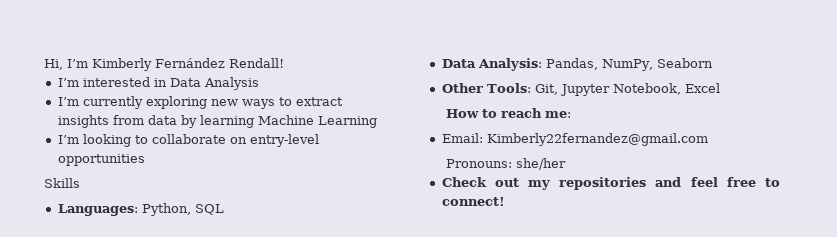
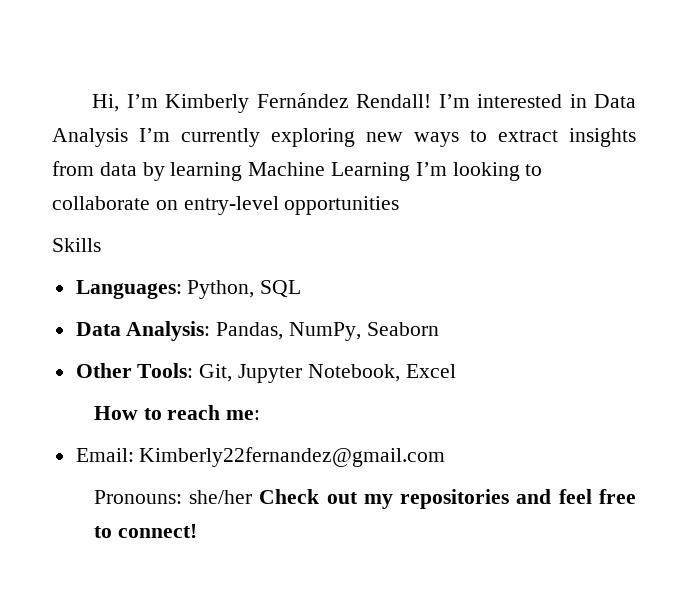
(284, 63) // -> (432, 101) none
(259, 83) // -> (128, 137) none
(377, 122) // -> (411, 171) none
(567, 164) // -> (253, 497) none

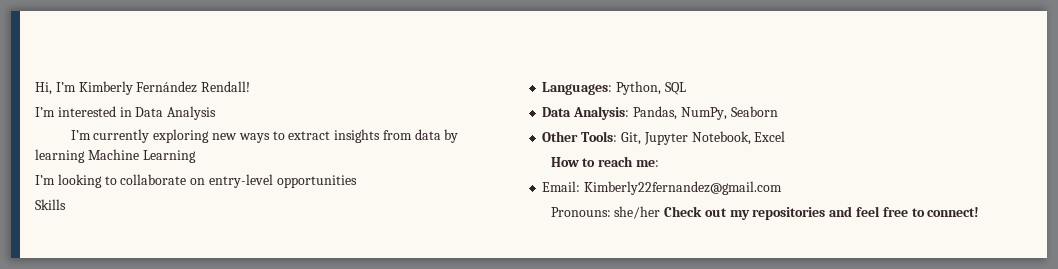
(432, 101) none -> (251, 86) //
(128, 137) none -> (217, 113) //
(411, 171) none -> (196, 156) //

